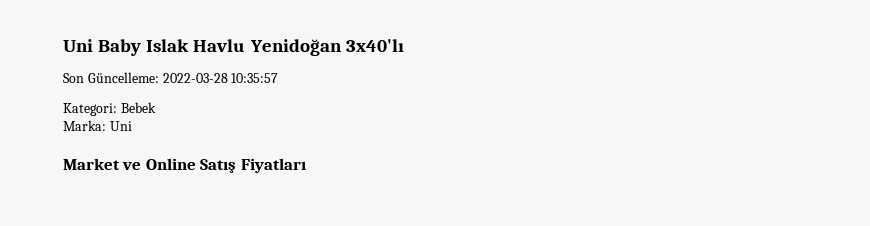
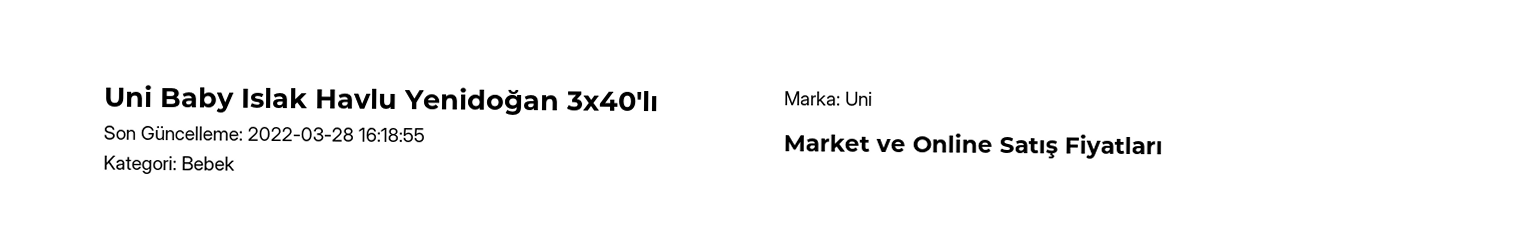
[231,73,279,83] 10:35:57 -> [358,127,426,143] 16:18:55

